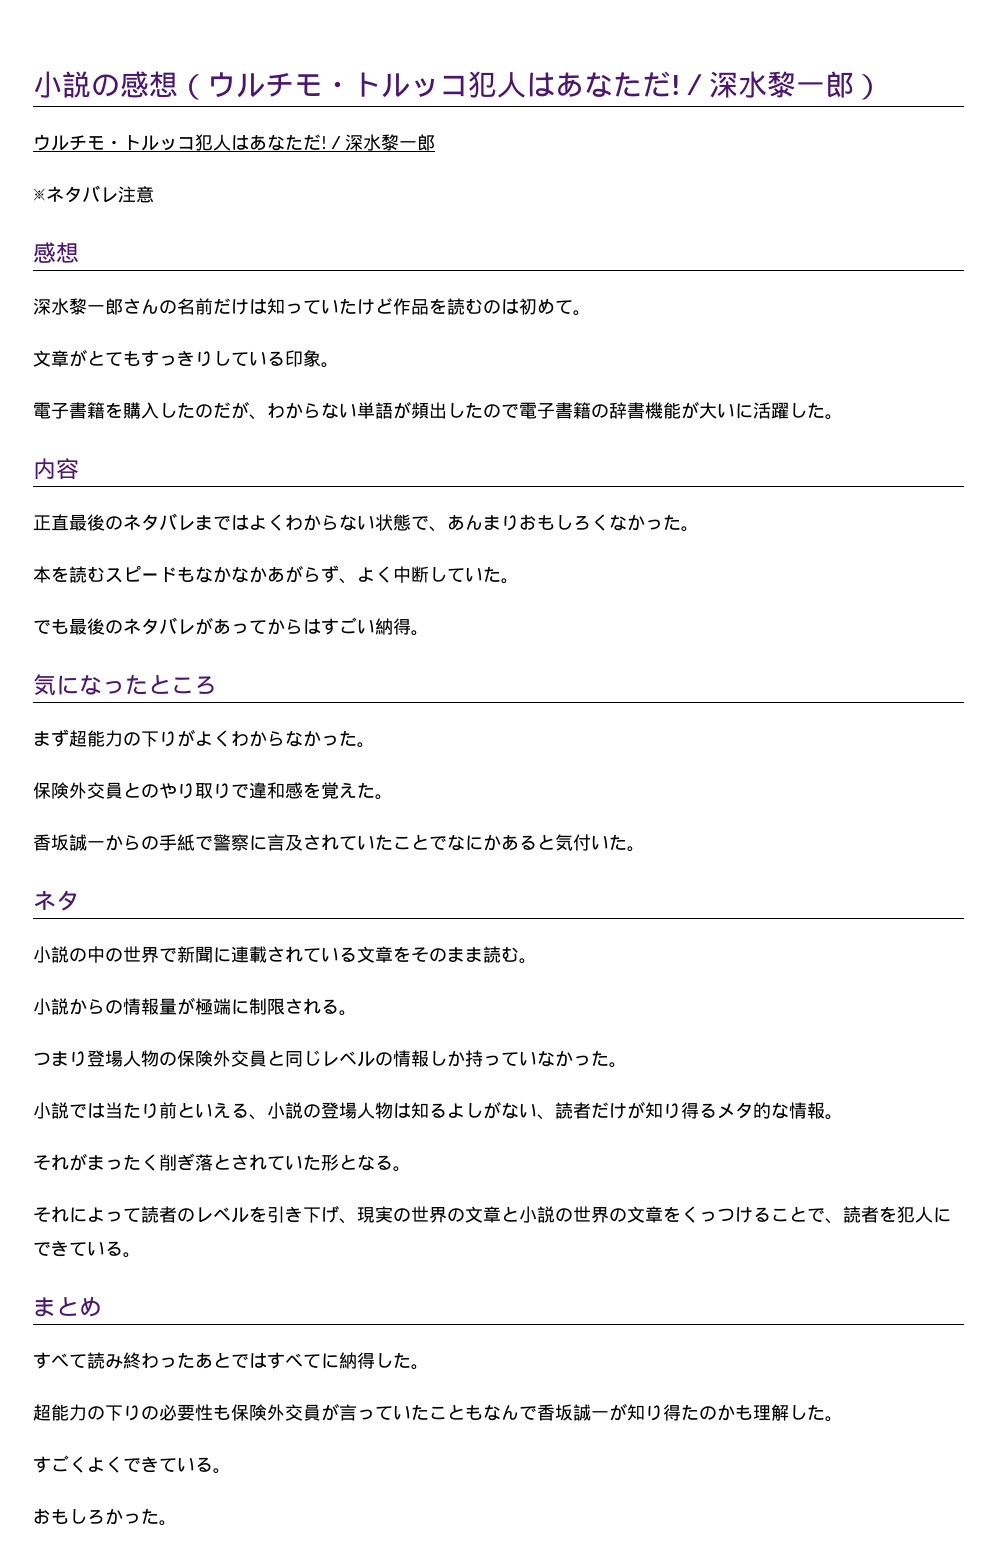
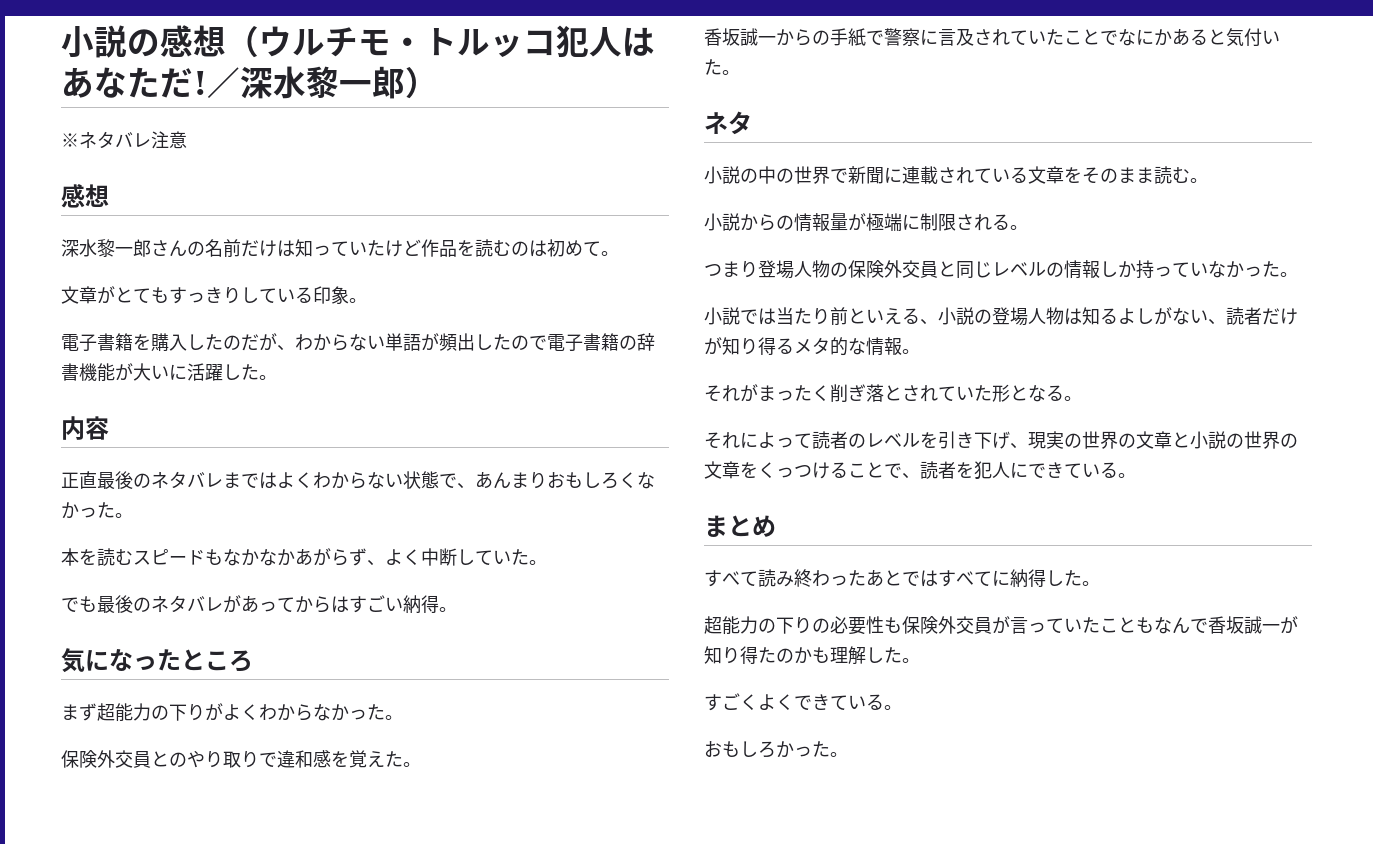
[33,134,435,151] // ウルチモ・トルッコ犯人はあなただ!／深水黎一郎 -> (438, 83) none

